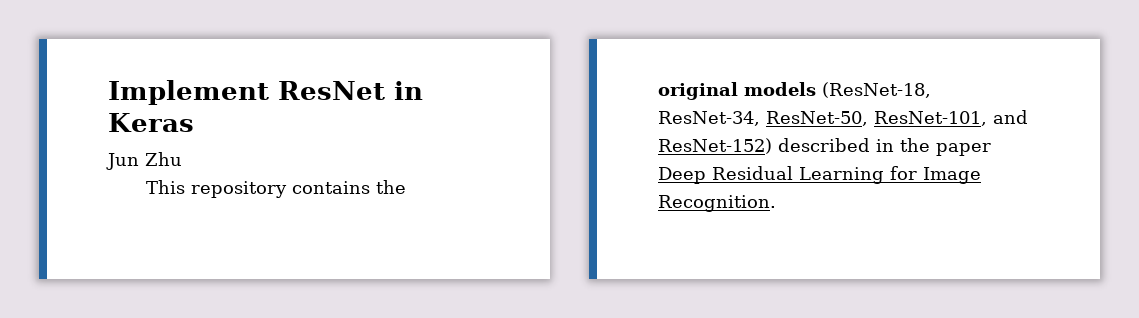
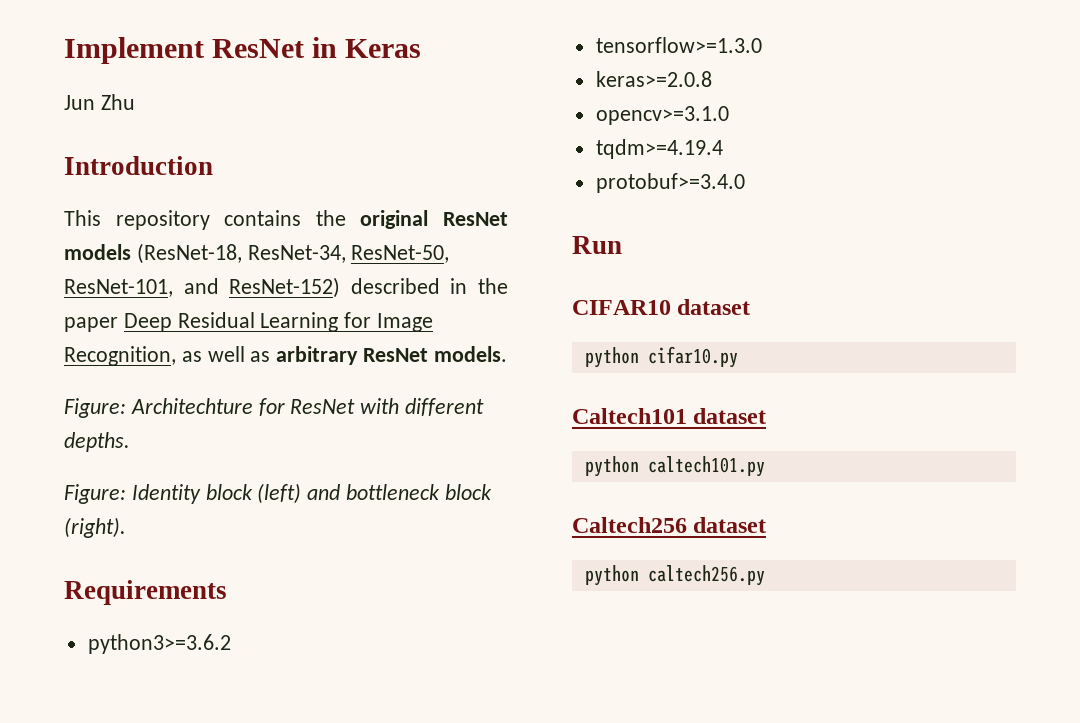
(182, 159) none -> [64,156,213,175] // Introduction
(738, 91) none -> [443,212,508,226] ResNet
[658,195,776,212] Recognition. -> [64,346,507,366] [64,398,485,418] [64,432,130,452] [64,483,492,504] [64,517,126,538] [64,580,227,605] [87,634,231,654] [595,37,762,53] [595,71,712,87] [595,106,729,125] [595,139,723,159] [595,173,745,193] [572,236,622,254] [572,299,751,315] [584,346,738,368] [572,408,767,424] [584,456,765,477] [572,517,767,533] [584,565,765,586] Recognition, as well as arbitrary ResNet models. // Figure: Architechture for ResNet with different depths. // Figure: Identity block (left) and bottleneck block (right). // Requirements // python3>=3.6.2 // tensorflow>=1.3.0 // keras>=2.0.8 // opencv>=3.1.0 // tqdm>=4.19.4 // protobuf>=3.4.0 // Run // CIFAR10 dataset // python cifar10.py // Caltech101 dataset // python caltech101.py // Caltech256 dataset // python caltech256.py

